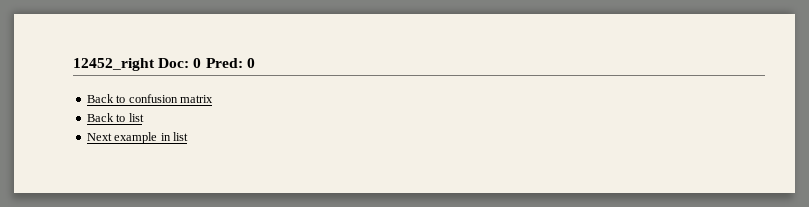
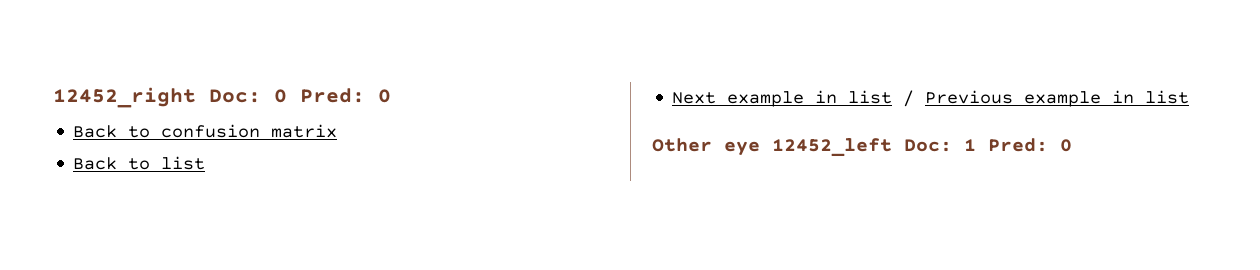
(188, 136) none -> [903,90,1190,107] [652,138,1072,157] / Previous example in list // Other eye 12452_left Doc: 1 Pred: 0

